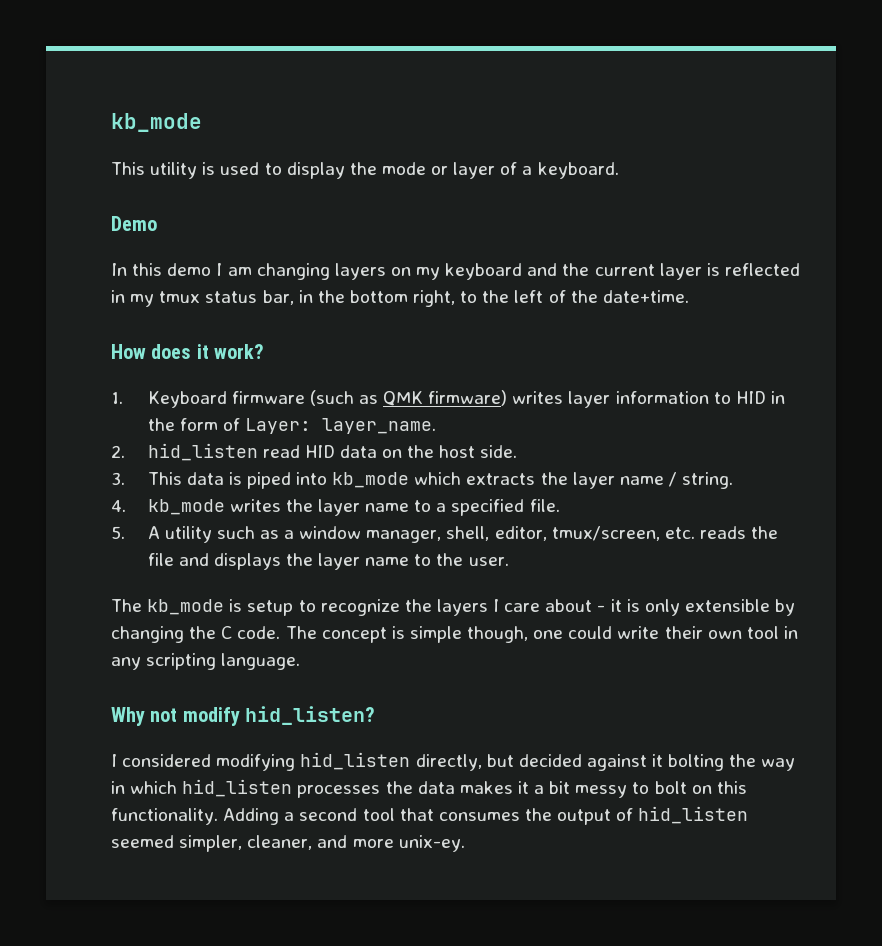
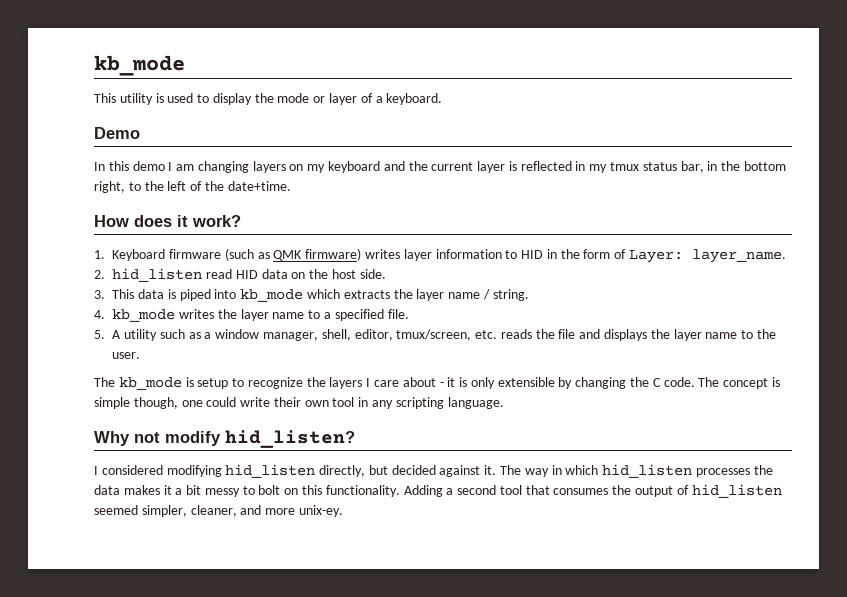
[652,754,757,771] it bolting the -> [484,465,522,475] it. The

